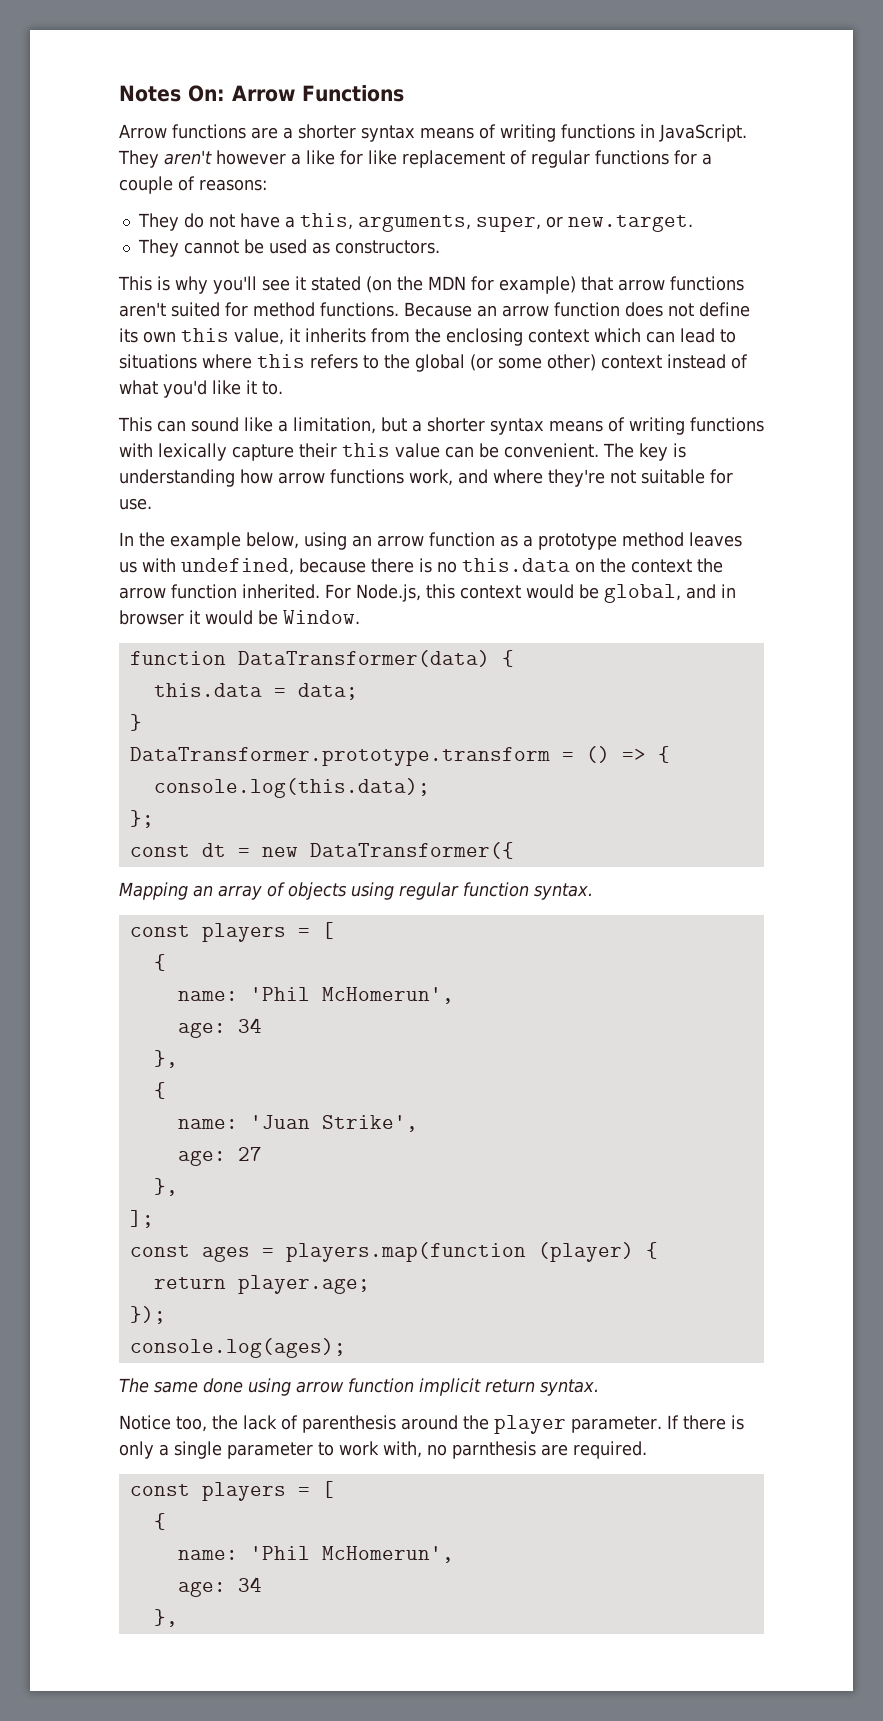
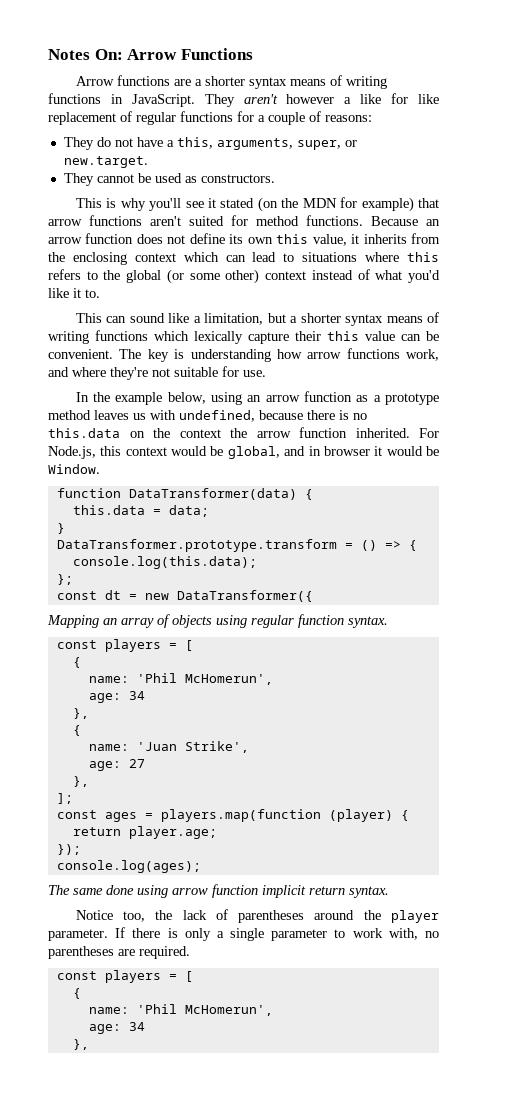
[119,443,153,457] with -> [154,331,189,341] which
[302,1415,396,1433] parenthesis -> [238,910,305,923] parentheses
[452,1441,536,1459] parnthesis -> [48,946,114,959] parentheses

